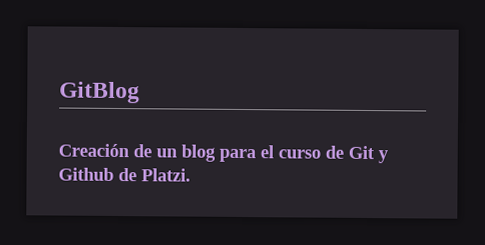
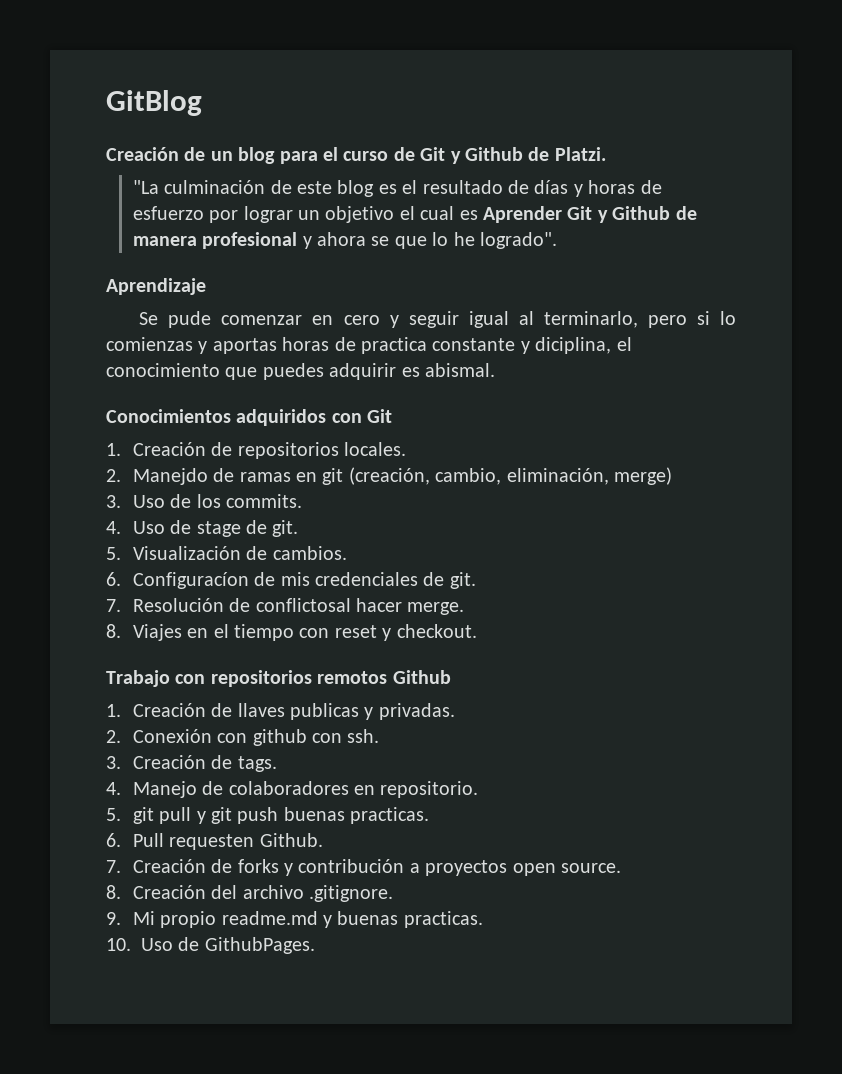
(191, 175) none -> [132,180,662,197] [132,206,697,223] [132,232,557,249] [106,278,206,295] [139,311,736,328] [106,337,632,354] [106,363,495,380] [106,409,393,426] [106,442,406,459] [106,467,672,485] [106,494,302,508] [106,520,299,537] [106,546,347,560] [106,572,476,589] [106,598,465,615] [106,624,477,641] [106,670,451,687] [106,703,455,720] [106,729,380,746] [106,755,277,772] [106,781,479,798] [106,807,430,824] [106,833,323,850] [106,859,621,876] [106,885,393,902] [106,911,483,928] [106,937,315,954] // "La culminación de este blog es el resultado de días y horas de esfuerzo por lograr un objetivo el cual es Aprender Git y Github de manera profesional y ahora se que lo he logrado". // Aprendizaje // Se pude comenzar en cero y seguir igual al terminarlo, pero si lo comienzas y aportas horas de practica constante y diciplina, el conocimiento que puedes adquirir es abismal. // Conocimientos adquiridos con Git // 1. Creación de repositorios locales. // 2. Manejdo de ramas en git (creación, cambio, eliminación, merge) // 3. Uso de los commits. // 4. Uso de stage de git. // 5. Visualización de cambios. // 6. Configuracíon de mis credenciales de git. // 7. Resolución de conflictosal hacer merge. // 8. Viajes en el tiempo con reset y checkout. // Trabajo con repositorios remotos Github // 1. Creación de llaves publicas y privadas. // 2. Conexión con github con ssh. // 3. Creación de tags. // 4. Manejo de colaboradores en repositorio. // 5. git pull y git push buenas practicas. // 6. Pull requesten Github. // 7. Creación de forks y contribución a proyectos open source. // 8. Creación del archivo .gitignore. // 9. Mi propio readme.md y buenas practicas. // 10. Uso de GithubPages.

